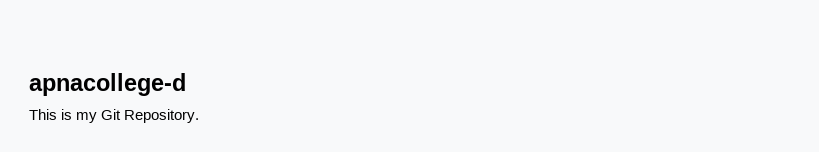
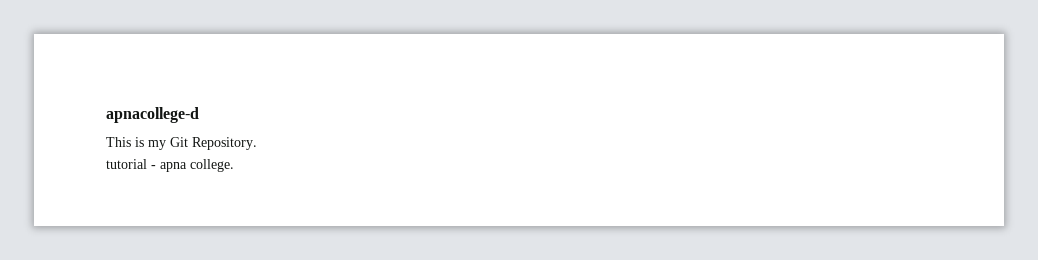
(200, 116) none -> [106,159,234,172] // tutorial - apna college.

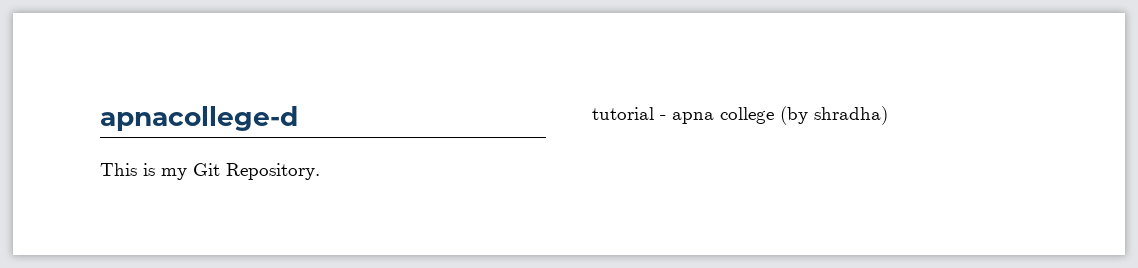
[190,159,234,172] college. -> [720,106,888,125] college (by shradha)

